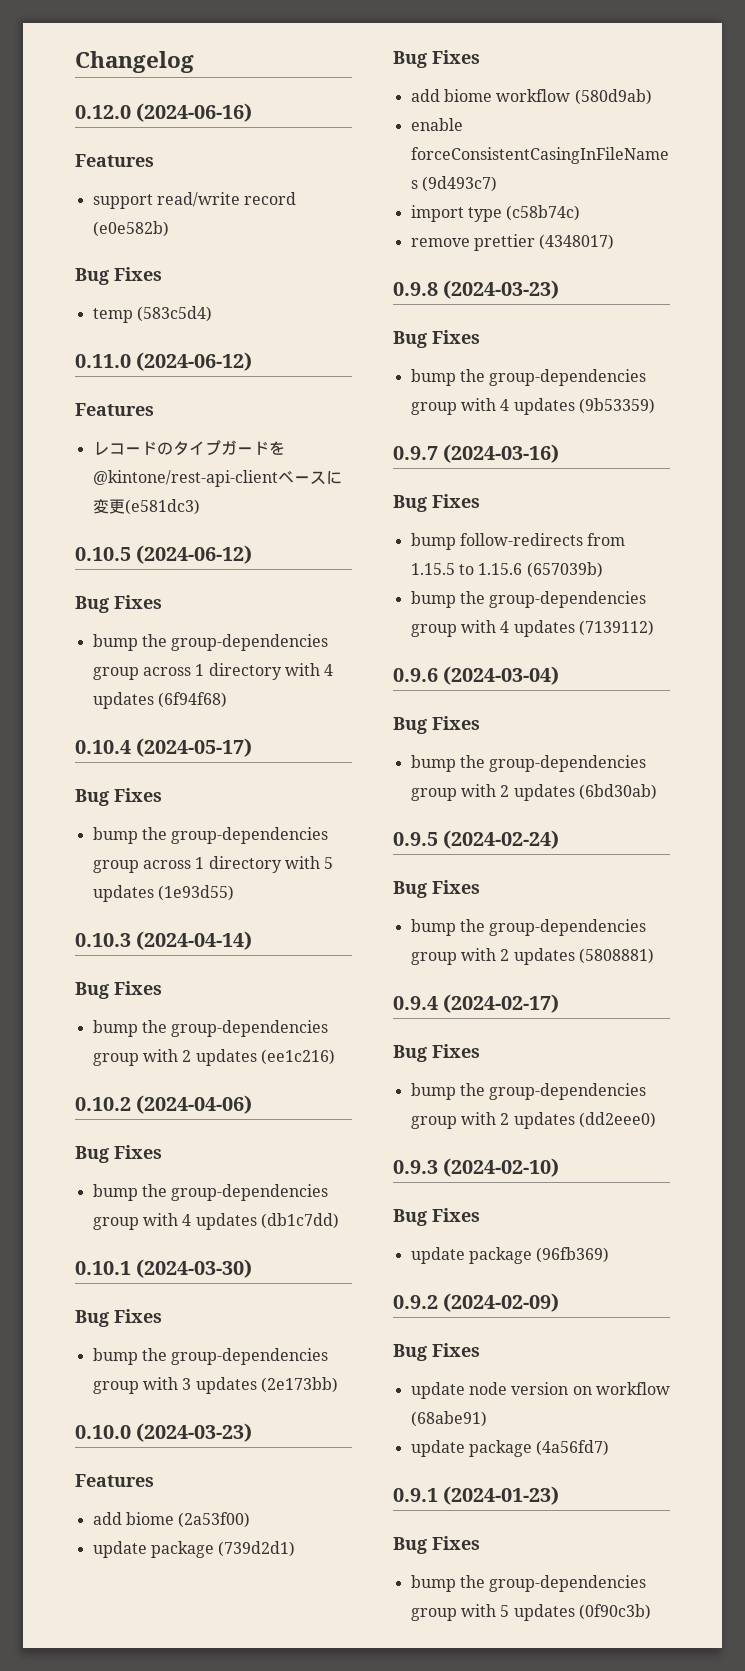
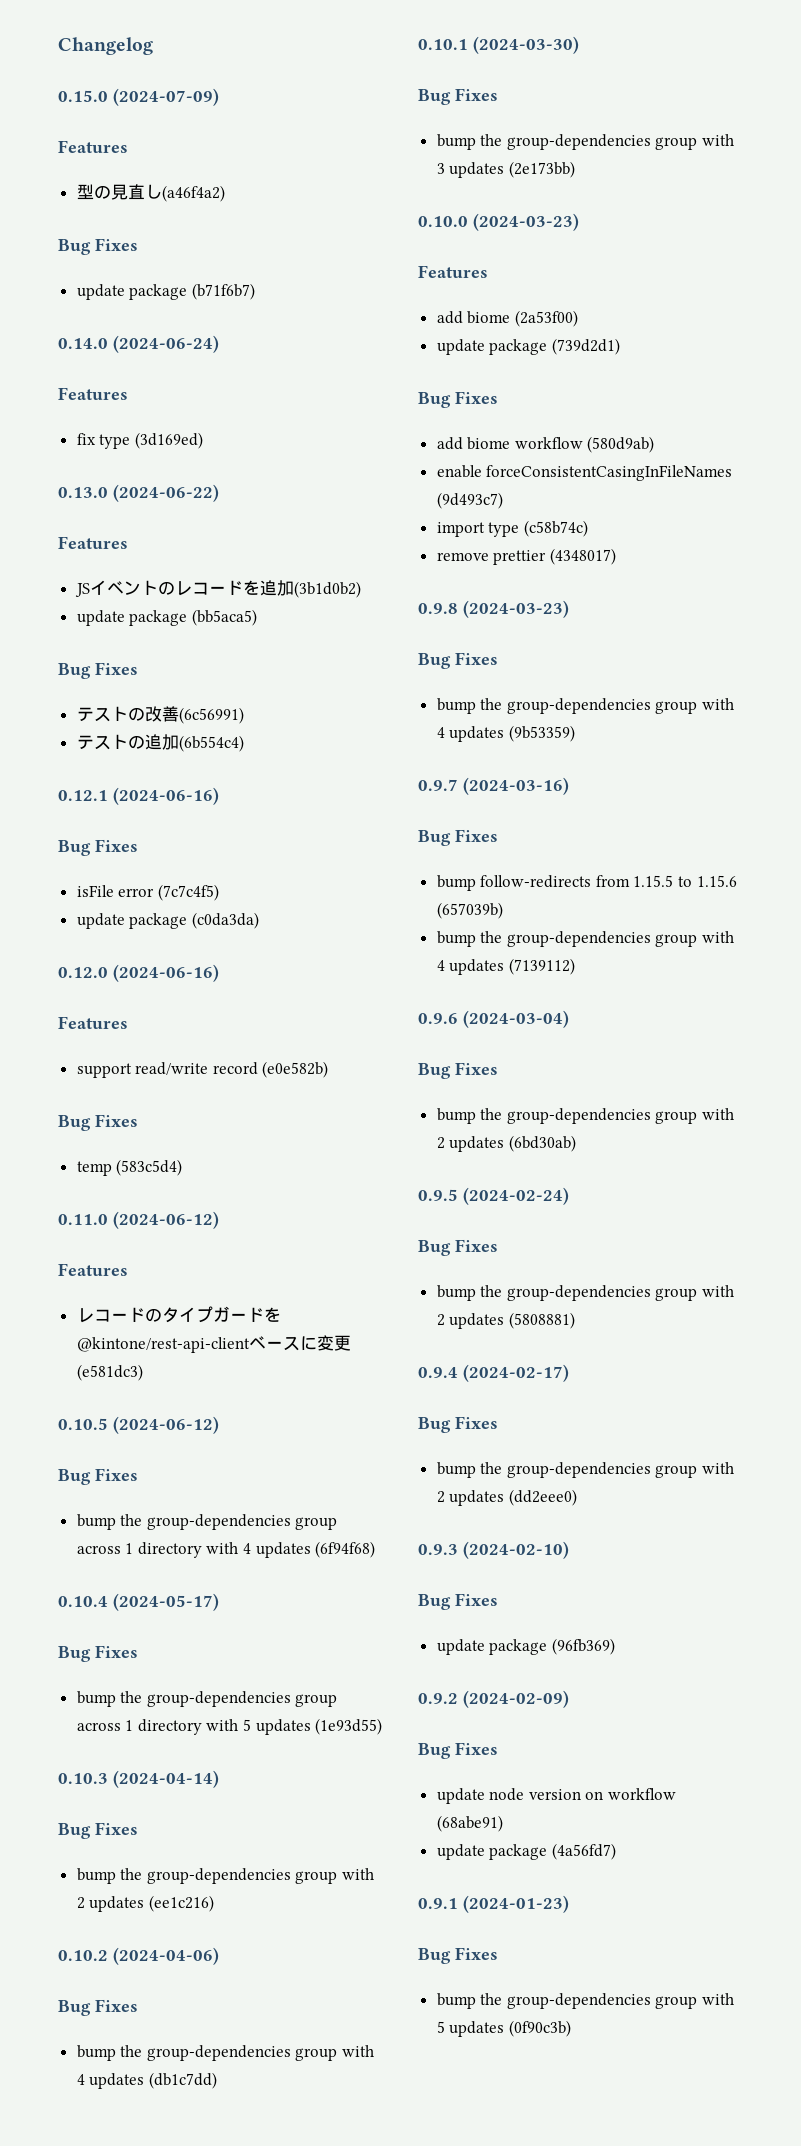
(194, 62) none -> [58,88,219,106] [58,140,128,153] [76,184,225,202] [58,238,138,255] [76,283,255,300] [58,335,219,353] [58,387,128,400] [76,432,203,449] [58,484,219,502] [58,536,128,549] [74,580,361,598] [76,609,257,626] [58,662,138,679] [76,706,244,724] [76,734,244,752] [58,787,219,805] [58,839,138,856] [76,884,219,901] [76,912,259,929] // 0.15.0 (2024-07-09) // Features // 型の見直し(a46f4a2) // Bug Fixes // update package (b71f6b7) // 0.14.0 (2024-06-24) // Features // fix type (3d169ed) // 0.13.0 (2024-06-22) // Features // JSイベントのレコードを追加(3b1d0b2) // update package (bb5aca5) // Bug Fixes // テストの改善(6c56991) // テストの追加(6b554c4) // 0.12.1 (2024-06-16) // Bug Fixes // isFile error (7c7c4f5) // update package (c0da3da)

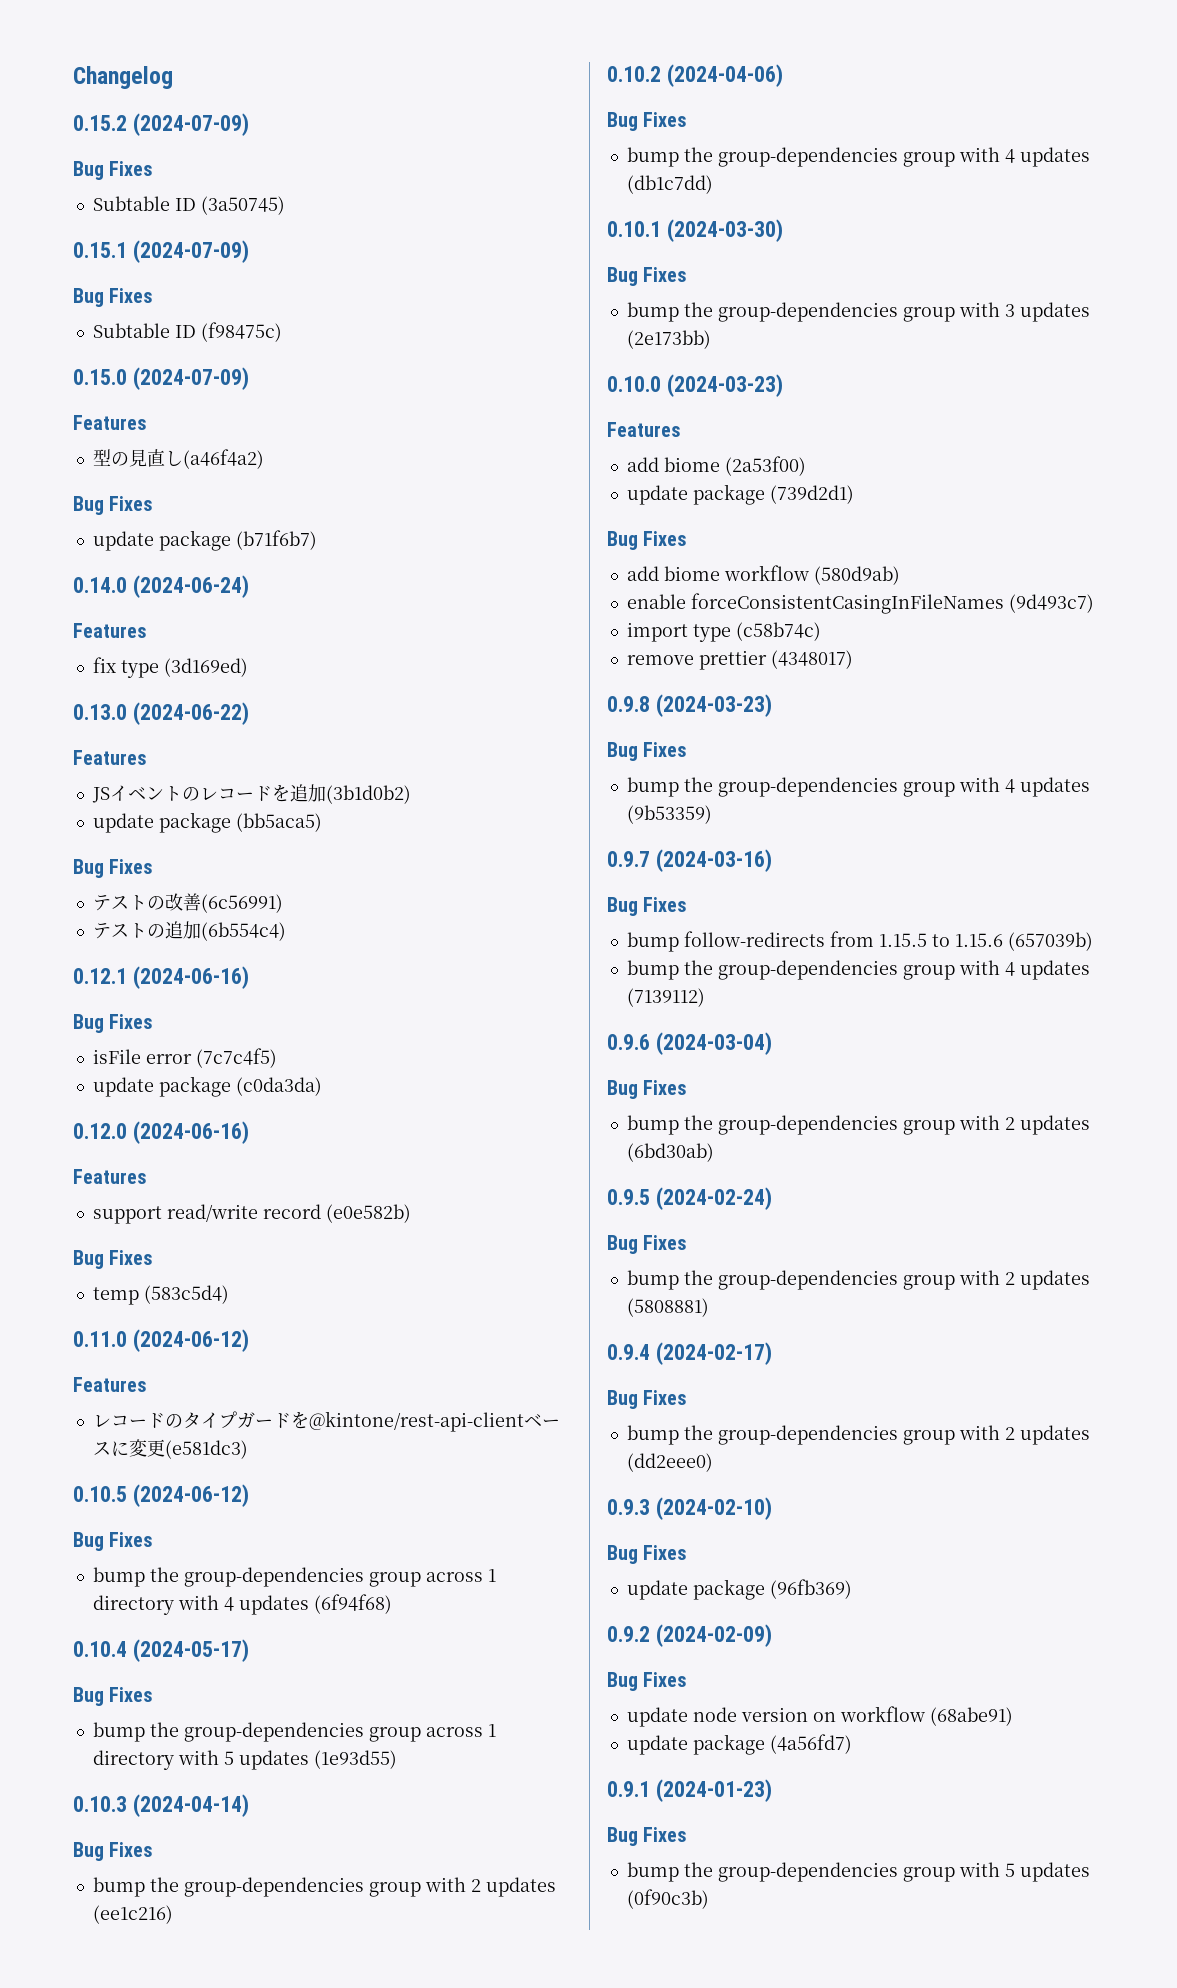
(153, 46) none -> [73,113,249,136] [73,161,154,180] [92,196,285,215] [73,240,249,263] [73,288,154,307] [92,322,282,342] // 0.15.2 (2024-07-09) // Bug Fixes // Subtable ID (3a50745) // 0.15.1 (2024-07-09) // Bug Fixes // Subtable ID (f98475c)

